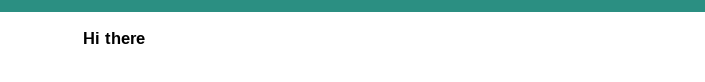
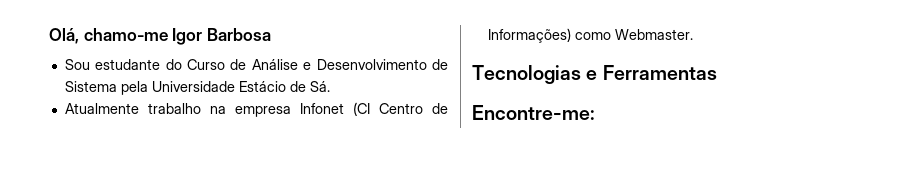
[83,32,145,44] Hi there -> [49,28,271,45] [64,59,448,70] [64,81,330,95] [64,102,449,117] [487,28,693,43] [472,65,717,84] [472,105,595,120] Olá, chamo-me Igor Barbosa // Sou estudante do Curso de Análise e Desenvolvimento de Sistema pela Universidade Estácio de Sá. // Atualmente trabalho na empresa Infonet (CI Centro de Informações) como Webmaster. // Tecnologias e Ferramentas // Encontre-me:

